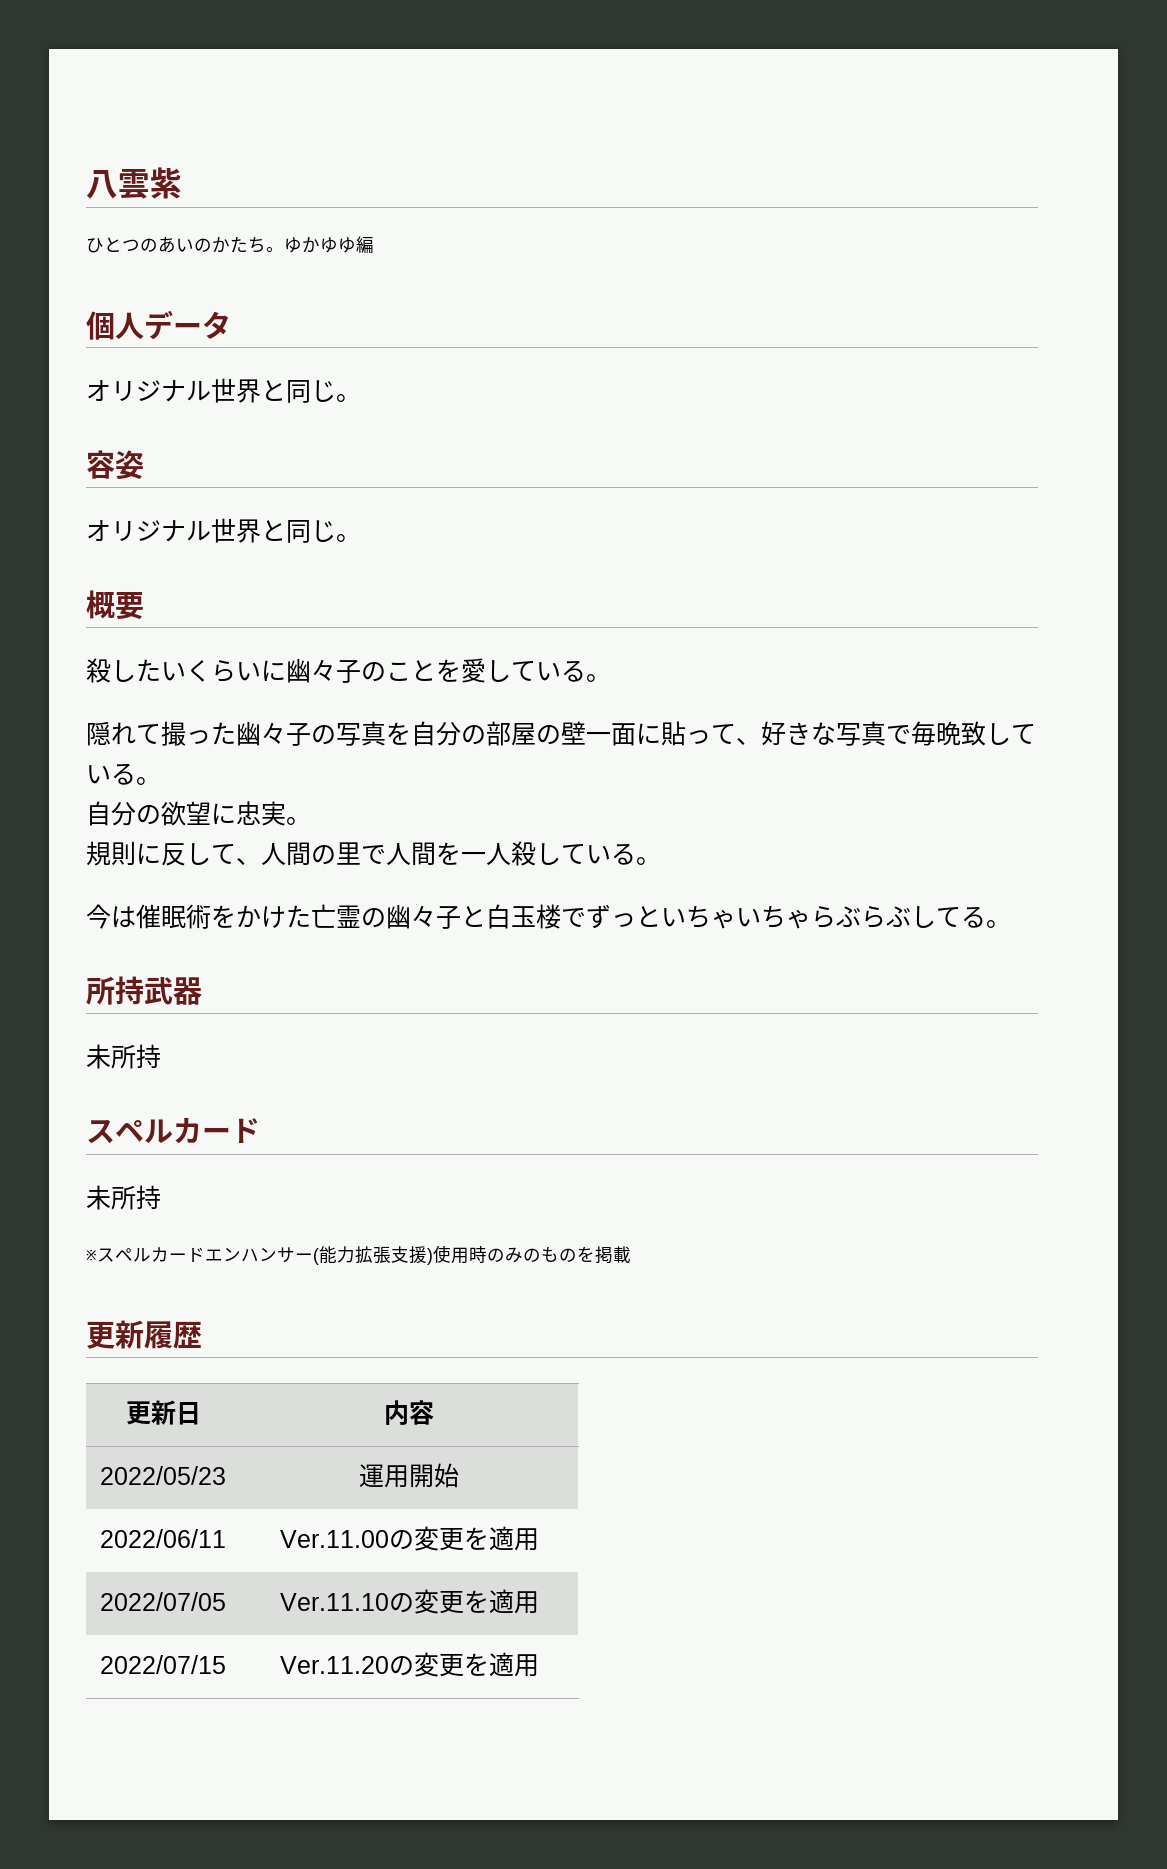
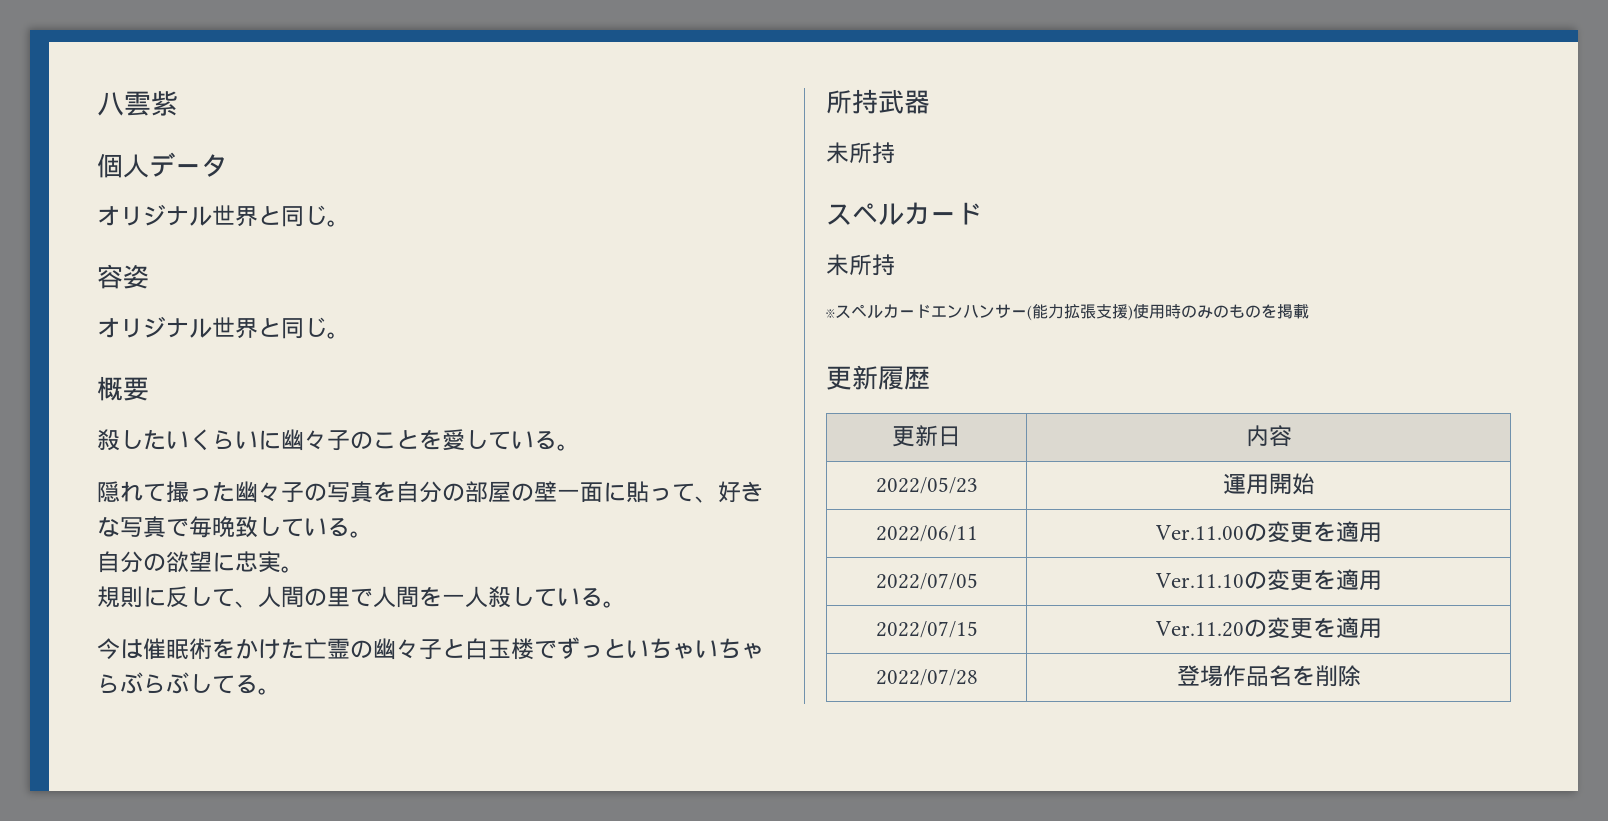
[86,236,374,254] // ひとつのあいのかたち。ゆかゆゆ編 -> (178, 103) none
(539, 1665) none -> [875,669,978,686] [1176,665,1361,687] // 2022/07/28 | 登場作品名を削除

